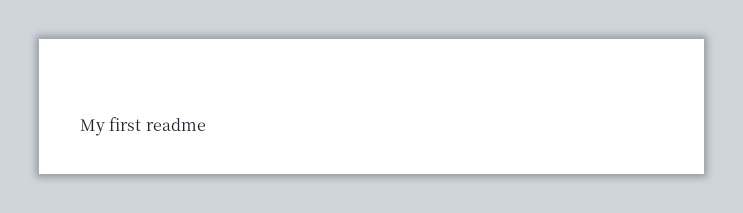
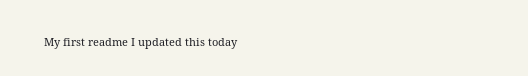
(206, 124) none -> [131,38,238,49] I updated this today

